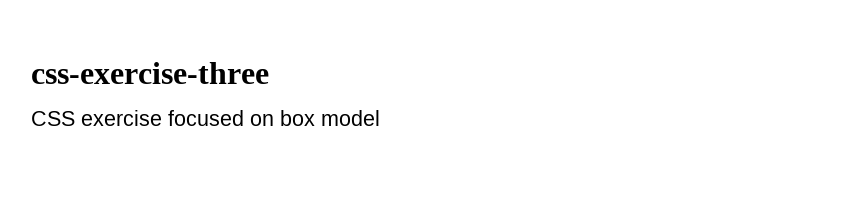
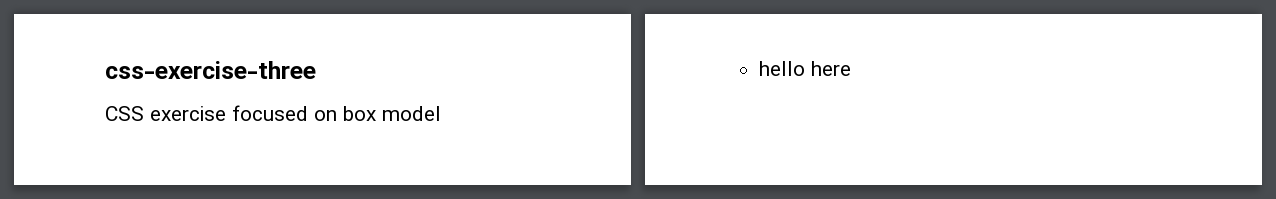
(380, 118) none -> [759,61,852,76] // hello here

